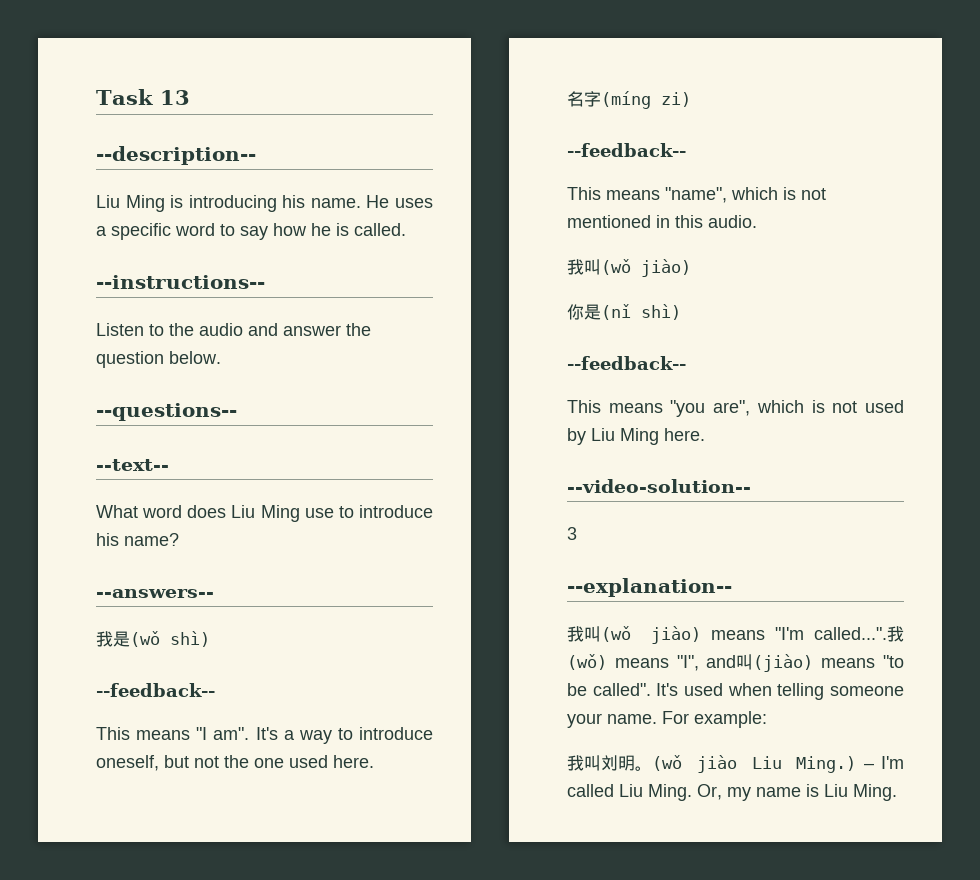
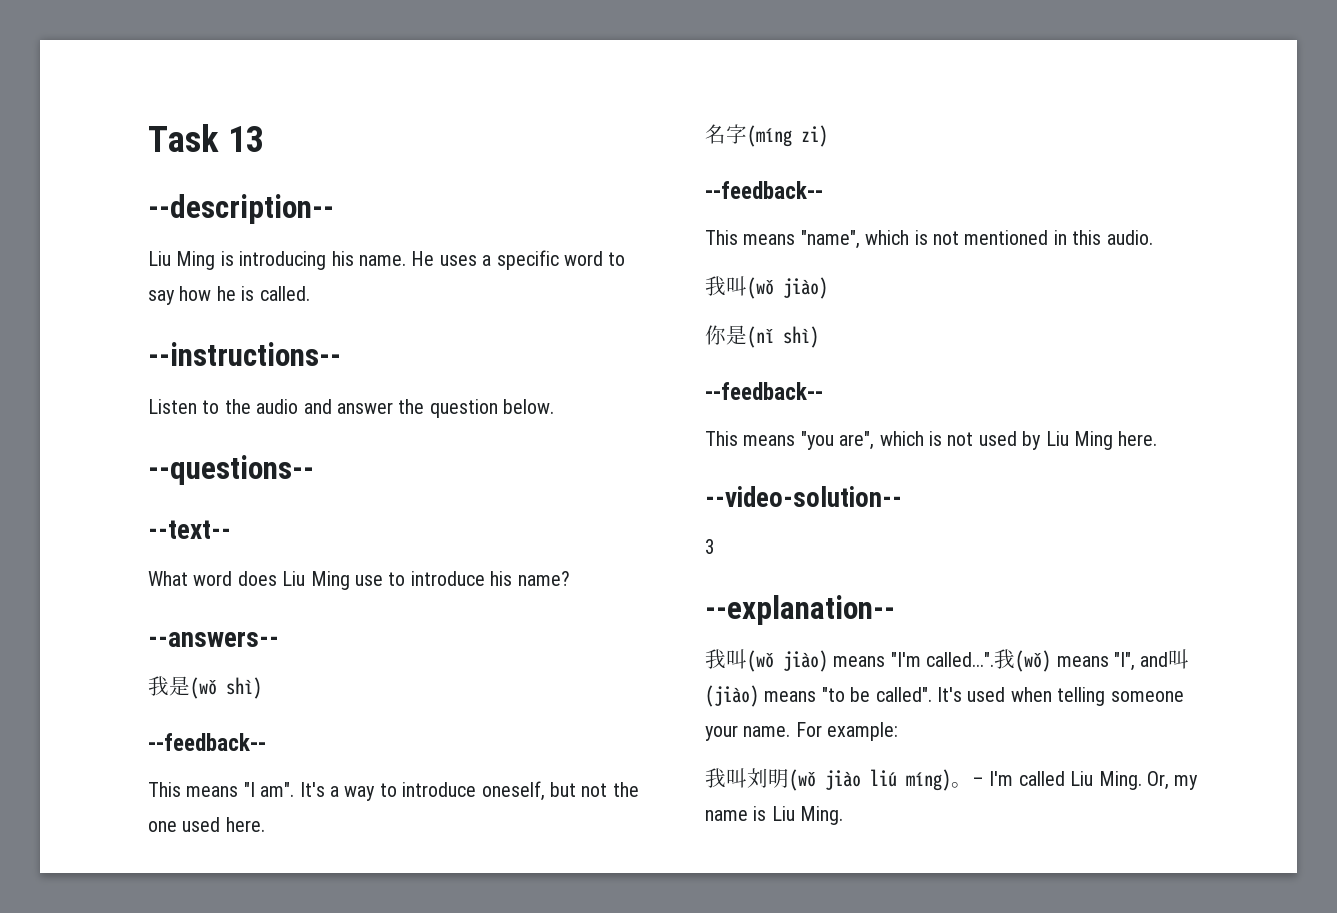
[635,766,652,771] 。 -> (789, 778) none
[751,756,857,773] Liu Ming.) -> [870,769,972,791] liú míng)。

